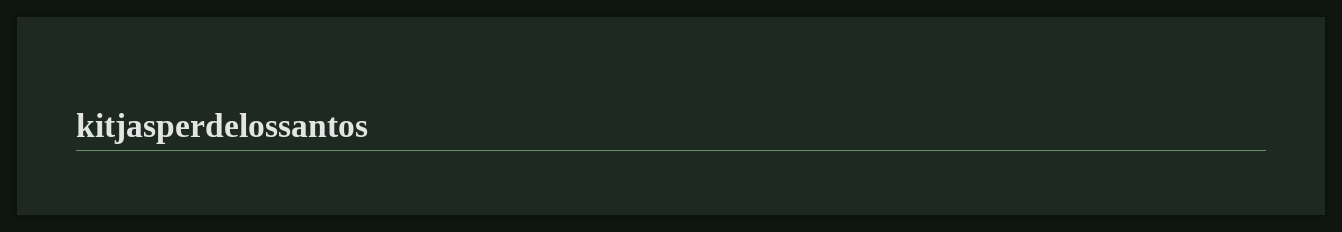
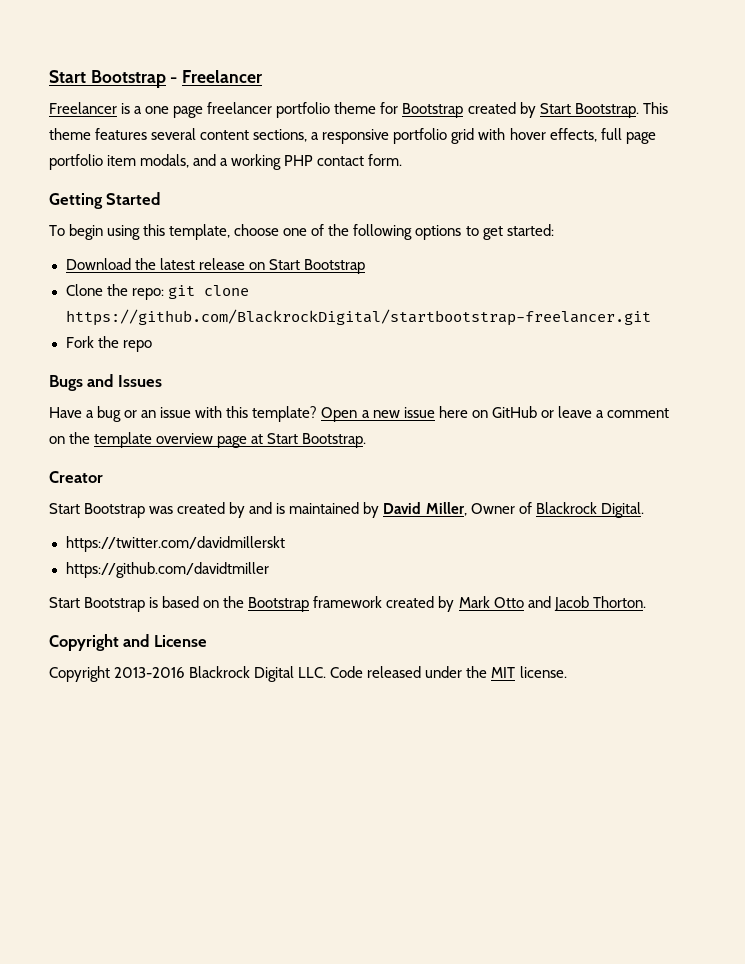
[76,113,368,144] kitjasperdelossantos -> [49,70,263,88] [49,102,668,118] [49,128,656,144] [49,154,403,170] [49,192,161,209] [49,224,554,240] [65,258,365,274] [65,284,249,300] [65,309,651,326] [65,336,152,352] [49,374,162,391] [49,406,669,422] [49,432,367,448] [49,471,103,483] [49,502,644,518] [65,536,286,552] [65,562,270,578] [49,596,646,612] [49,634,207,651] [49,666,567,682] Start Bootstrap - Freelancer // Freelancer is a one page freelancer portfolio theme for Bootstrap created by Start Bootstrap. This theme features several content sections, a responsive portfolio grid with hover effects, full page portfolio item modals, and a working PHP contact form. // Getting Started // To begin using this template, choose one of the following options to get started: // Download the latest release on Start Bootstrap // Clone the repo: git clone https://github.com/BlackrockDigital/startbootstrap-freelancer.git // Fork the repo // Bugs and Issues // Have a bug or an issue with this template? Open a new issue here on GitHub or leave a comment on the template overview page at Start Bootstrap. // Creator // Start Bootstrap was created by and is maintained by David Miller, Owner of Blackrock Digital. // https://twitter.com/davidmillerskt // https://github.com/davidtmiller // Start Bootstrap is based on the Bootstrap framework created by Mark Otto and Jacob Thorton. // Copyright and License // Copyright 2013-2016 Blackrock Digital LLC. Code released under the MIT license.

